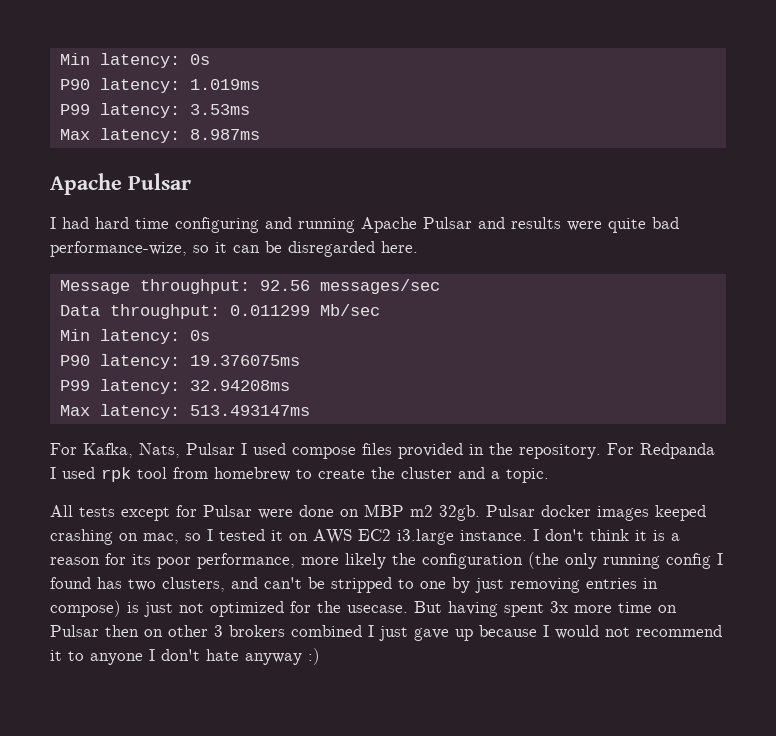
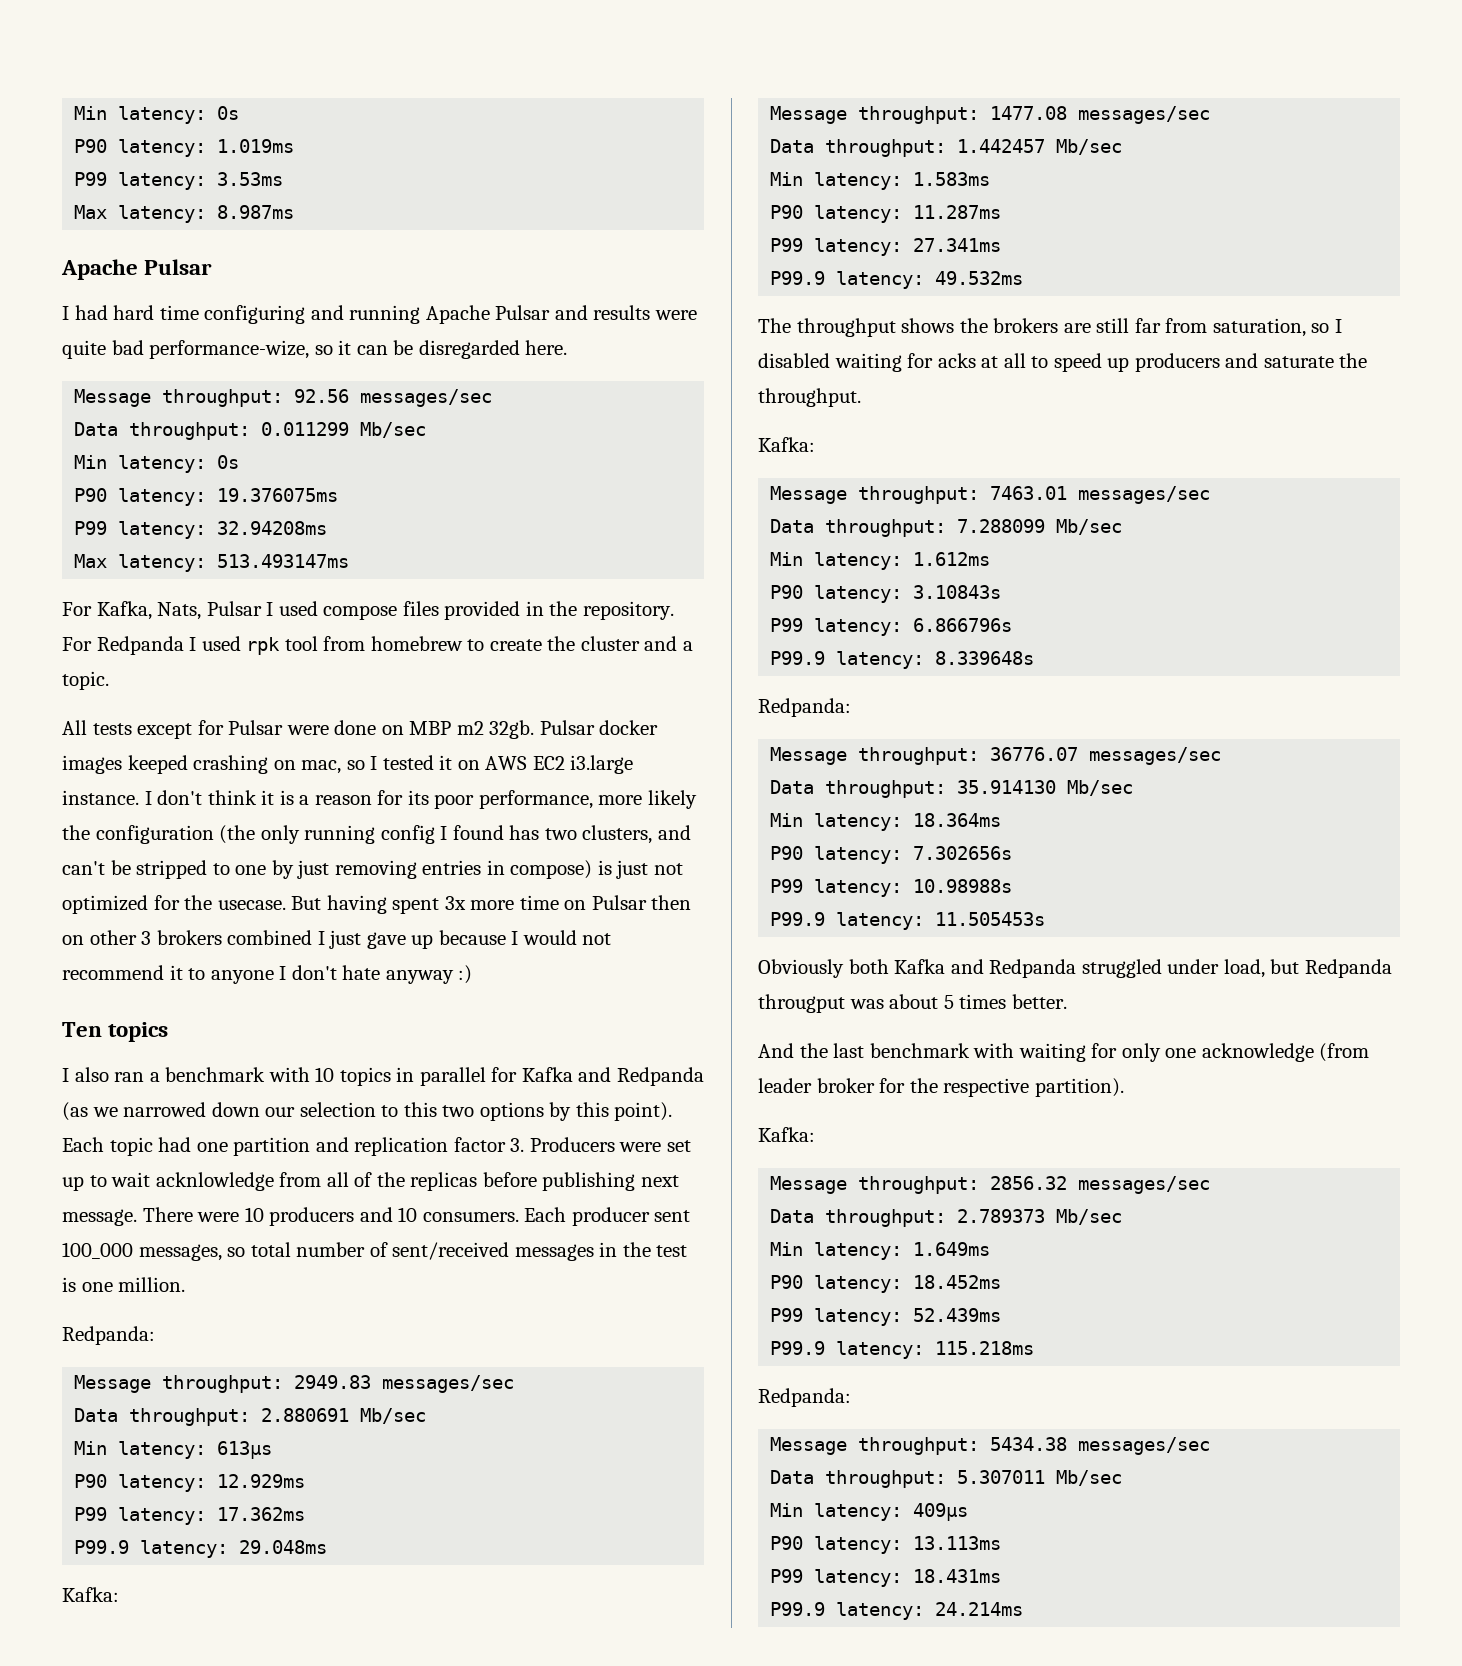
(320, 656) none -> [62,1022,169,1042] [62,1067,704,1086] [62,1102,673,1121] [62,1137,691,1156] [62,1172,679,1191] [62,1207,691,1226] [62,1242,688,1261] [62,1277,186,1292] [62,1326,155,1345] [74,1375,515,1393] [74,1408,427,1426] [74,1441,273,1459] [74,1474,306,1492] [74,1507,306,1525] [74,1540,328,1558] [62,1587,119,1602] [770,106,1211,124] [770,139,1123,157] [770,172,991,190] [770,205,1002,223] [770,238,1002,256] [770,271,1024,289] [758,318,1342,337] [758,353,1368,372] [758,388,861,407] [758,437,815,452] [770,486,1211,504] [770,519,1123,537] [770,552,991,570] [770,585,1002,603] [770,618,1013,636] [770,651,1035,669] [758,698,851,717] [770,747,1222,765] [770,780,1134,798] [770,813,1002,831] [770,846,1013,864] [770,879,1013,897] [770,912,1046,930] [758,959,1392,978] [758,994,1067,1013] [758,1043,1370,1062] [758,1078,1124,1097] [758,1127,815,1142] [770,1176,1211,1194] [770,1209,1123,1227] [770,1242,991,1260] [770,1275,1002,1293] [770,1308,1002,1326] [770,1341,1035,1359] [758,1388,851,1407] [770,1437,1211,1455] [770,1470,1123,1488] [770,1503,969,1521] [770,1536,1002,1554] [770,1569,1002,1587] [770,1602,1024,1620] // Ten topics // I also ran a benchmark with 10 topics in parallel for Kafka and Redpanda (as we narrowed down our selection to this two options by this point). Each topic had one partition and replication factor 3. Producers were set up to wait acknlowledge from all of the replicas before publishing next message. There were 10 producers and 10 consumers. Each producer sent 100_000 messages, so total number of sent/received messages in the test is one million. // Redpanda: // Message throughput: 2949.83 messages/sec // Data throughput: 2.880691 Mb/sec // Min latency: 613µs // P90 latency: 12.929ms // P99 latency: 17.362ms // P99.9 latency: 29.048ms // Kafka: // Message throughput: 1477.08 messages/sec // Data throughput: 1.442457 Mb/sec // Min latency: 1.583ms // P90 latency: 11.287ms // P99 latency: 27.341ms // P99.9 latency: 49.532ms // The throughput shows the brokers are still far from saturation, so I disabled waiting for acks at all to speed up producers and saturate the throughput. // Kafka: // Message throughput: 7463.01 messages/sec // Data throughput: 7.288099 Mb/sec // Min latency: 1.612ms // P90 latency: 3.10843s // P99 latency: 6.866796s // P99.9 latency: 8.339648s // Redpanda: // Message throughput: 36776.07 messages/sec // Data throughput: 35.914130 Mb/sec // Min latency: 18.364ms // P90 latency: 7.302656s // P99 latency: 10.98988s // P99.9 latency: 11.505453s // Obviously both Kafka and Redpanda struggled under load, but Redpanda througput was about 5 times better. // And the last benchmark with waiting for only one acknowledge (from leader broker for the respective partition). // Kafka: // Message throughput: 2856.32 messages/sec // Data throughput: 2.789373 Mb/sec // Min latency: 1.649ms // P90 latency: 18.452ms // P99 latency: 52.439ms // P99.9 latency: 115.218ms // Redpanda: // Message throughput: 5434.38 messages/sec // Data throughput: 5.307011 Mb/sec // Min latency: 409µs // P90 latency: 13.113ms // P99 latency: 18.431ms // P99.9 latency: 24.214ms

